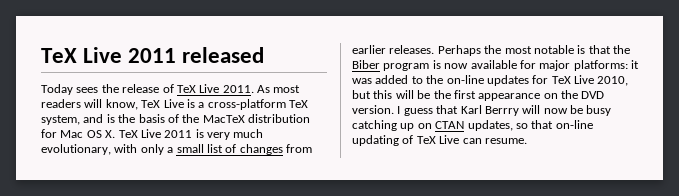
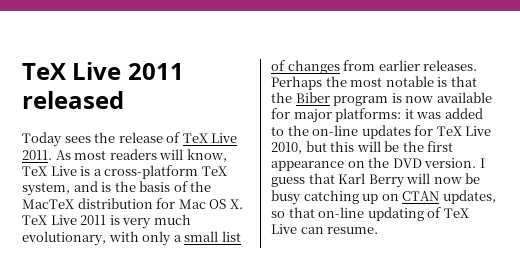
[484,106,519,116] Berrry -> [368,174,405,188] Berry

